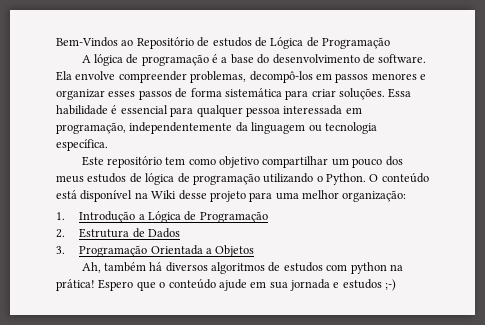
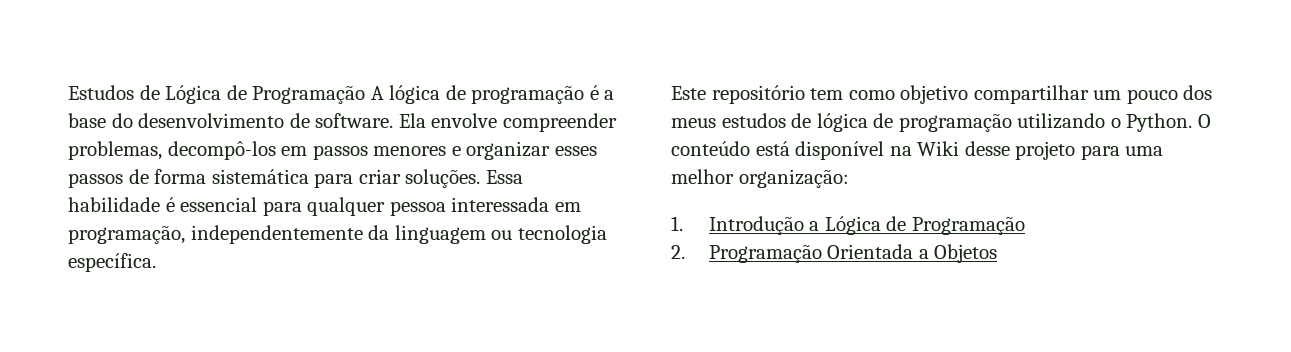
[56,37,252,49] Bem-Vindos ao Repositório de estudos -> [68,85,134,100] Estudos
(390, 43) // -> (366, 94) none
[79,228,180,238] [56,246,65,254] Estrutura de Dados // 3. -> (685, 252) none
[81,262,403,274] [56,278,397,291] // Ah, também há diversos algoritmos de estudos com python na prática! Espero que o conteúdo ajude em sua jornada e estudos ;-) -> (998, 253) none

